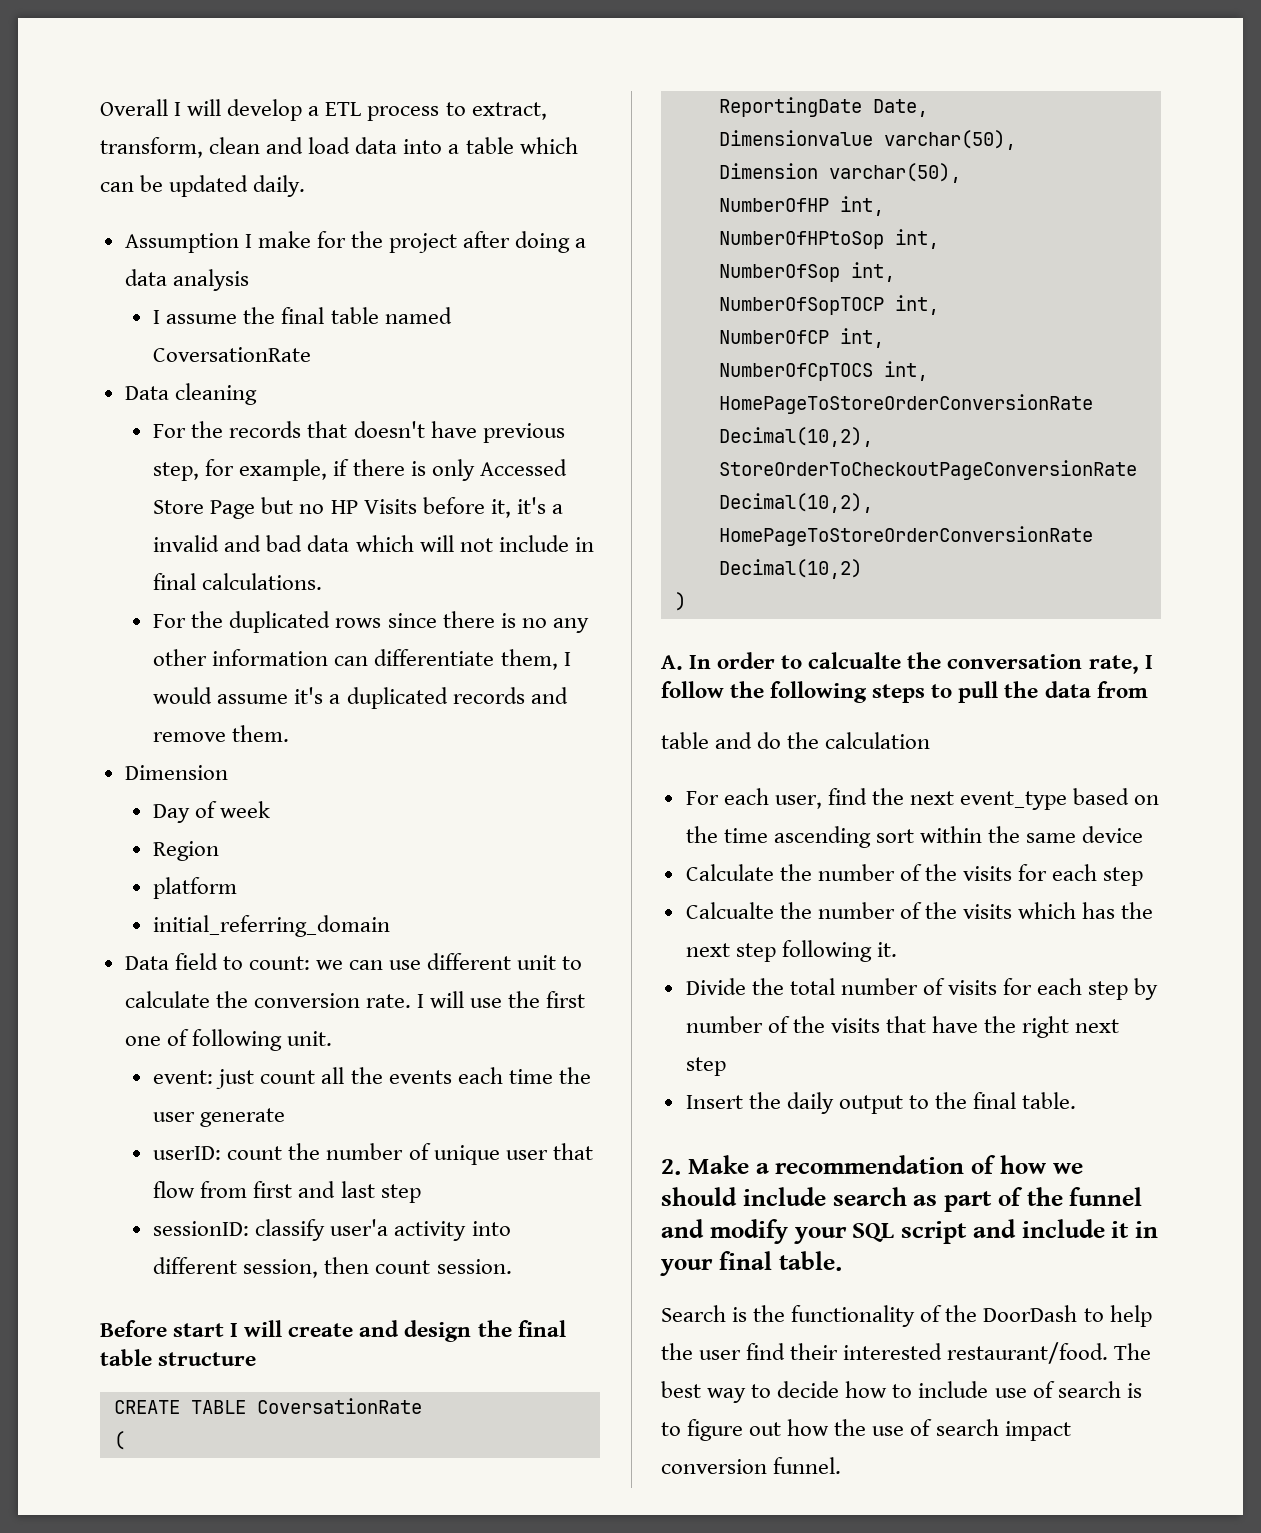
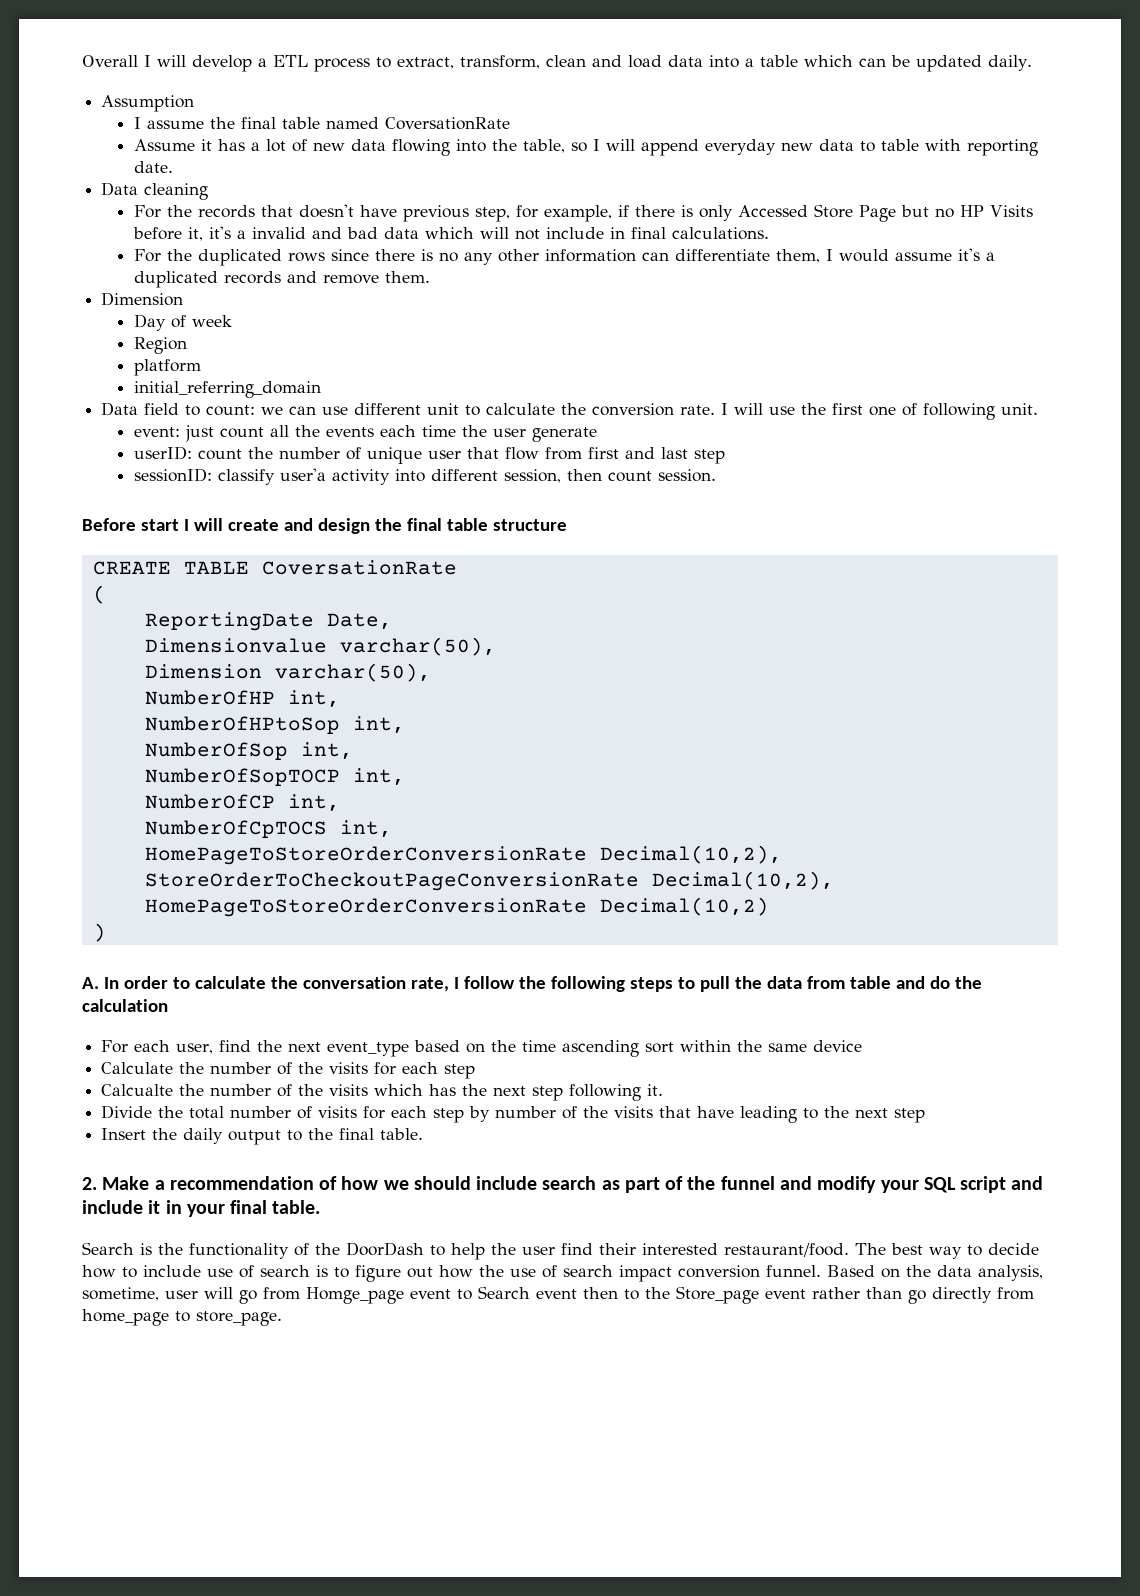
[244,231,587,253] [124,269,249,291] I make for the project after doing a data analysis -> (195, 103) none
(312, 354) none -> [133,139,1038,156] [133,161,173,173] // Assume it has a lot of new data flowing into the table, so I will append everyday new data to table with reporting date.
[808,652,902,669] calcualte -> [194,976,266,989] calculate
(1148, 689) // -> (845, 982) none
[984,1016,1070,1038] the right -> [740,1106,850,1123] leading to the
(842, 1465) none -> [827,1265,1043,1281] [82,1286,1034,1304] [82,1309,282,1326] Based on the data analysis, sometime, user will go from Homge_page event to Search event then to the Store_page event rather than go directly from home_page to store_page.

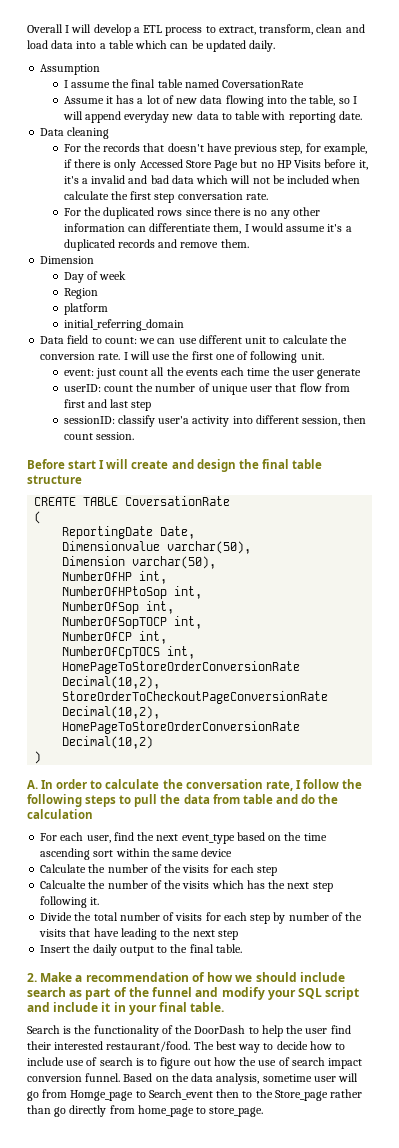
[545,227,769,240] include in final calculations. -> [272,175,361,184] [63,191,268,203] be included when calculate the first step conversation rate.
[82,1287,159,1301] sometime, -> [262,1074,312,1082] sometime
[410,1286,577,1300] event to Search event -> [135,1089,213,1100] to Search_event
[765,1289,806,1299] event -> (328, 1095) none

